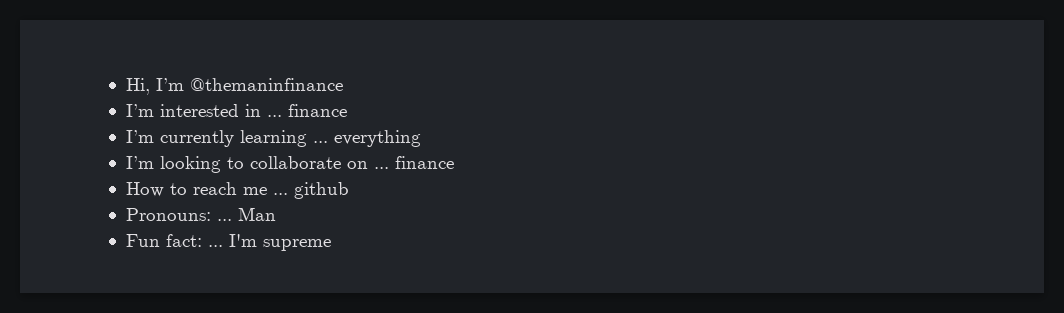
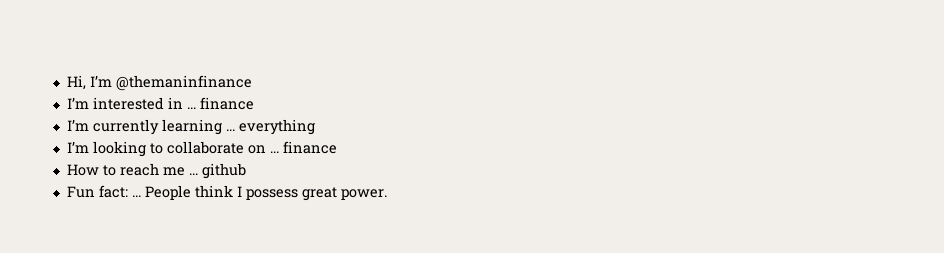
[125,207,276,221] // Pronouns: ... Man -> (246, 171) none
[228,234,331,251] I'm supreme -> [144,185,387,201] People think I possess great power.

